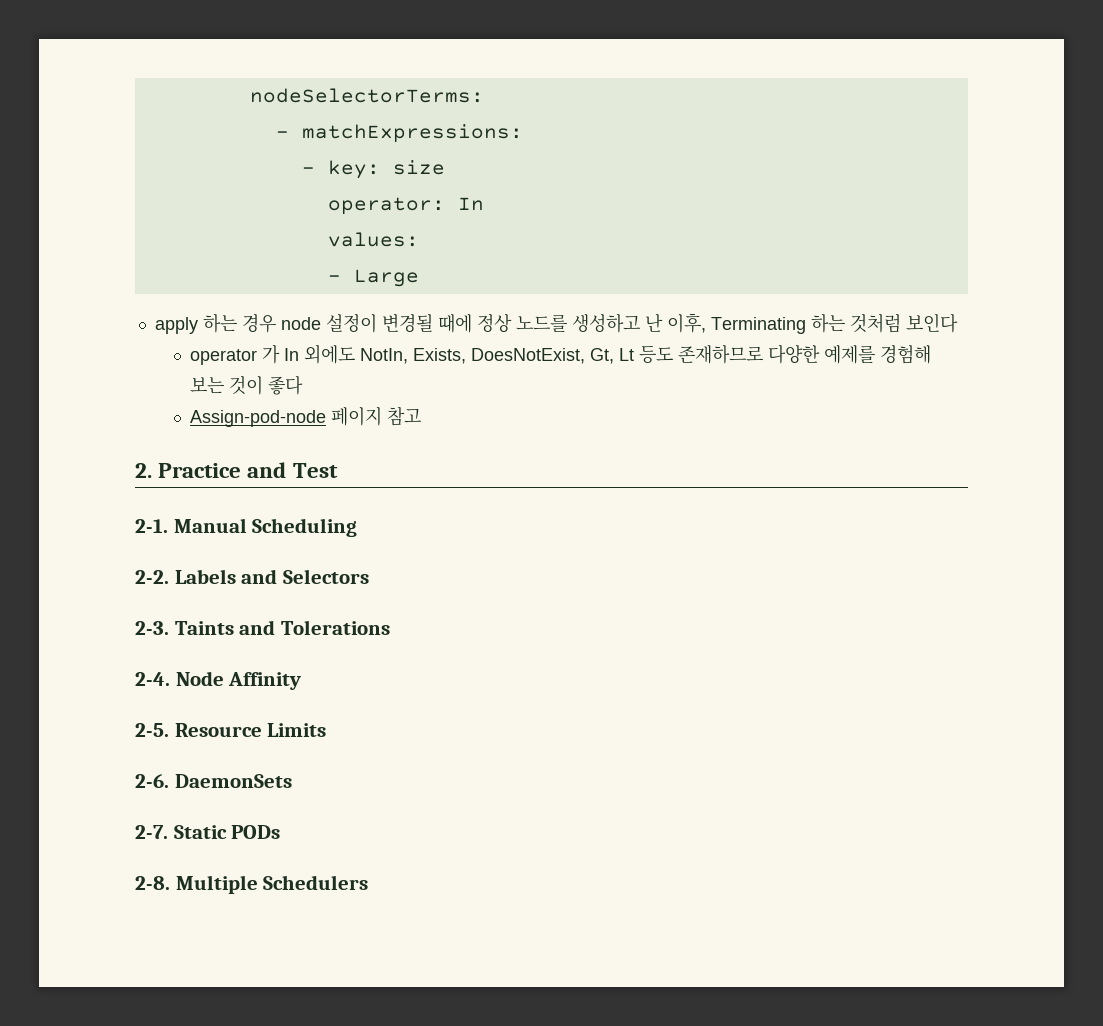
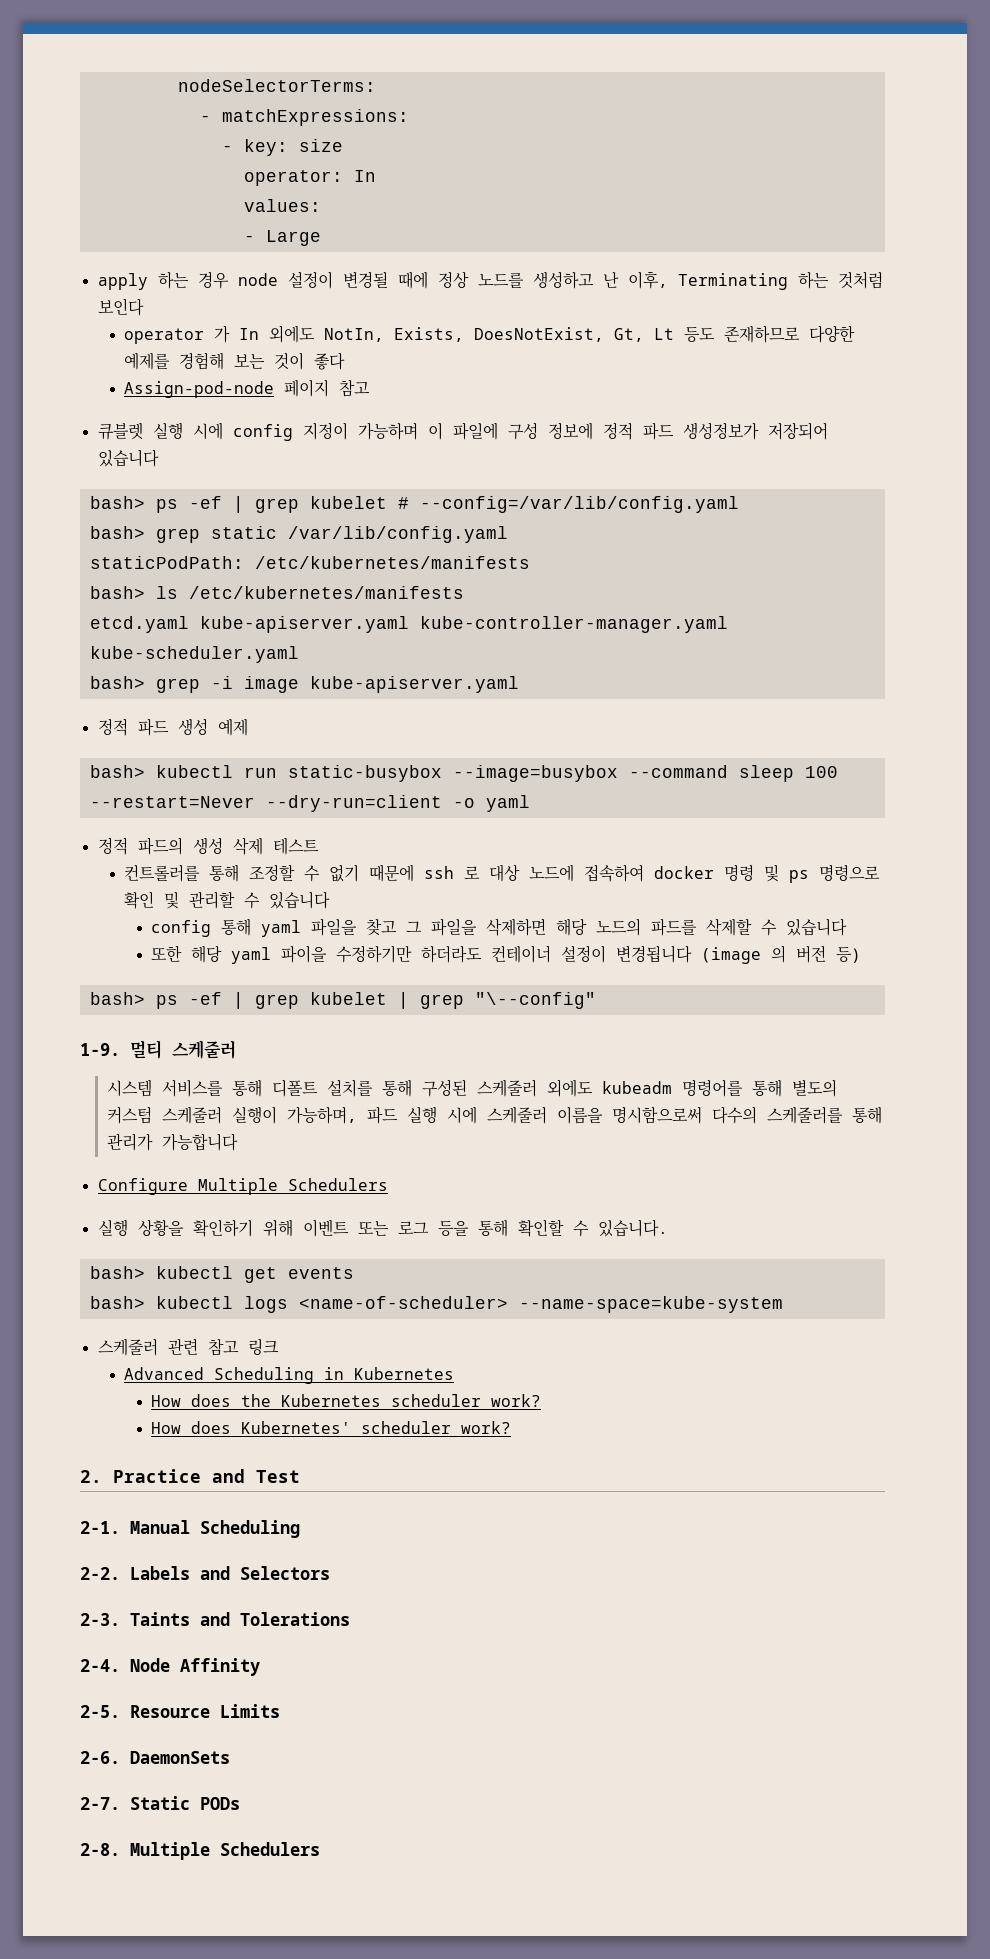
(421, 416) none -> [97,422,828,441] [97,449,159,467] [89,496,739,513] [89,526,508,543] [89,556,530,569] [89,586,464,599] [89,616,728,633] [89,646,299,663] [89,676,519,693] [97,718,248,736] [89,765,838,782] [89,795,530,812] [97,837,319,855] [124,864,881,883] [124,891,331,909] [150,918,847,937] [150,945,861,964] [89,992,596,1009] [80,1040,236,1059] [106,1079,837,1097] [106,1106,882,1124] [106,1133,238,1151] [97,1178,388,1195] [97,1219,668,1237] [89,1266,354,1283] [89,1296,783,1313] [97,1338,279,1356] [124,1367,455,1384] [150,1394,541,1407] [150,1421,511,1434] // 큐블렛 실행 시에 config 지정이 가능하며 이 파일에 구성 정보에 정적 파드 생성정보가 저장되어 있습니다 // bash> ps -ef | grep kubelet # --config=/var/lib/config.yaml // bash> grep static /var/lib/config.yaml // staticPodPath: /etc/kubernetes/manifests // bash> ls /etc/kubernetes/manifests // etcd.yaml kube-apiserver.yaml kube-controller-manager.yaml kube-scheduler.yaml // bash> grep -i image kube-apiserver.yaml // 정적 파드 생성 예제 // bash> kubectl run static-busybox --image=busybox --command sleep 100 --restart=Never --dry-run=client -o yaml // 정적 파드의 생성 삭제 테스트 // 컨트롤러를 통해 조정할 수 없기 때문에 ssh 로 대상 노드에 접속하여 docker 명령 및 ps 명령으로 확인 및 관리할 수 있습니다 // config 통해 yaml 파일을 찾고 그 파일을 삭제하면 해당 노드의 파드를 삭제할 수 있습니다 // 또한 해당 yaml 파이을 수정하기만 하더라도 컨테이너 설정이 변경됩니다 (image 의 버전 등) // bash> ps -ef | grep kubelet | grep "\--config" // 1-9. 멀티 스케줄러 // 시스템 서비스를 통해 디폴트 설치를 통해 구성된 스케줄러 외에도 kubeadm 명령어를 통해 별도의 커스텀 스케줄러 실행이 가능하며, 파드 실행 시에 스케줄러 이름을 명시함으로써 다수의 스케줄러를 통해 관리가 가능합니다 // Configure Multiple Schedulers // 실행 상황을 확인하기 위해 이벤트 또는 로그 등을 통해 확인할 수 있습니다. // bash> kubectl get events // bash> kubectl logs <name-of-scheduler> --name-space=kube-system // 스케줄러 관련 참고 링크 // Advanced Scheduling in Kubernetes // How does the Kubernetes scheduler work? // How does Kubernetes' scheduler work?

